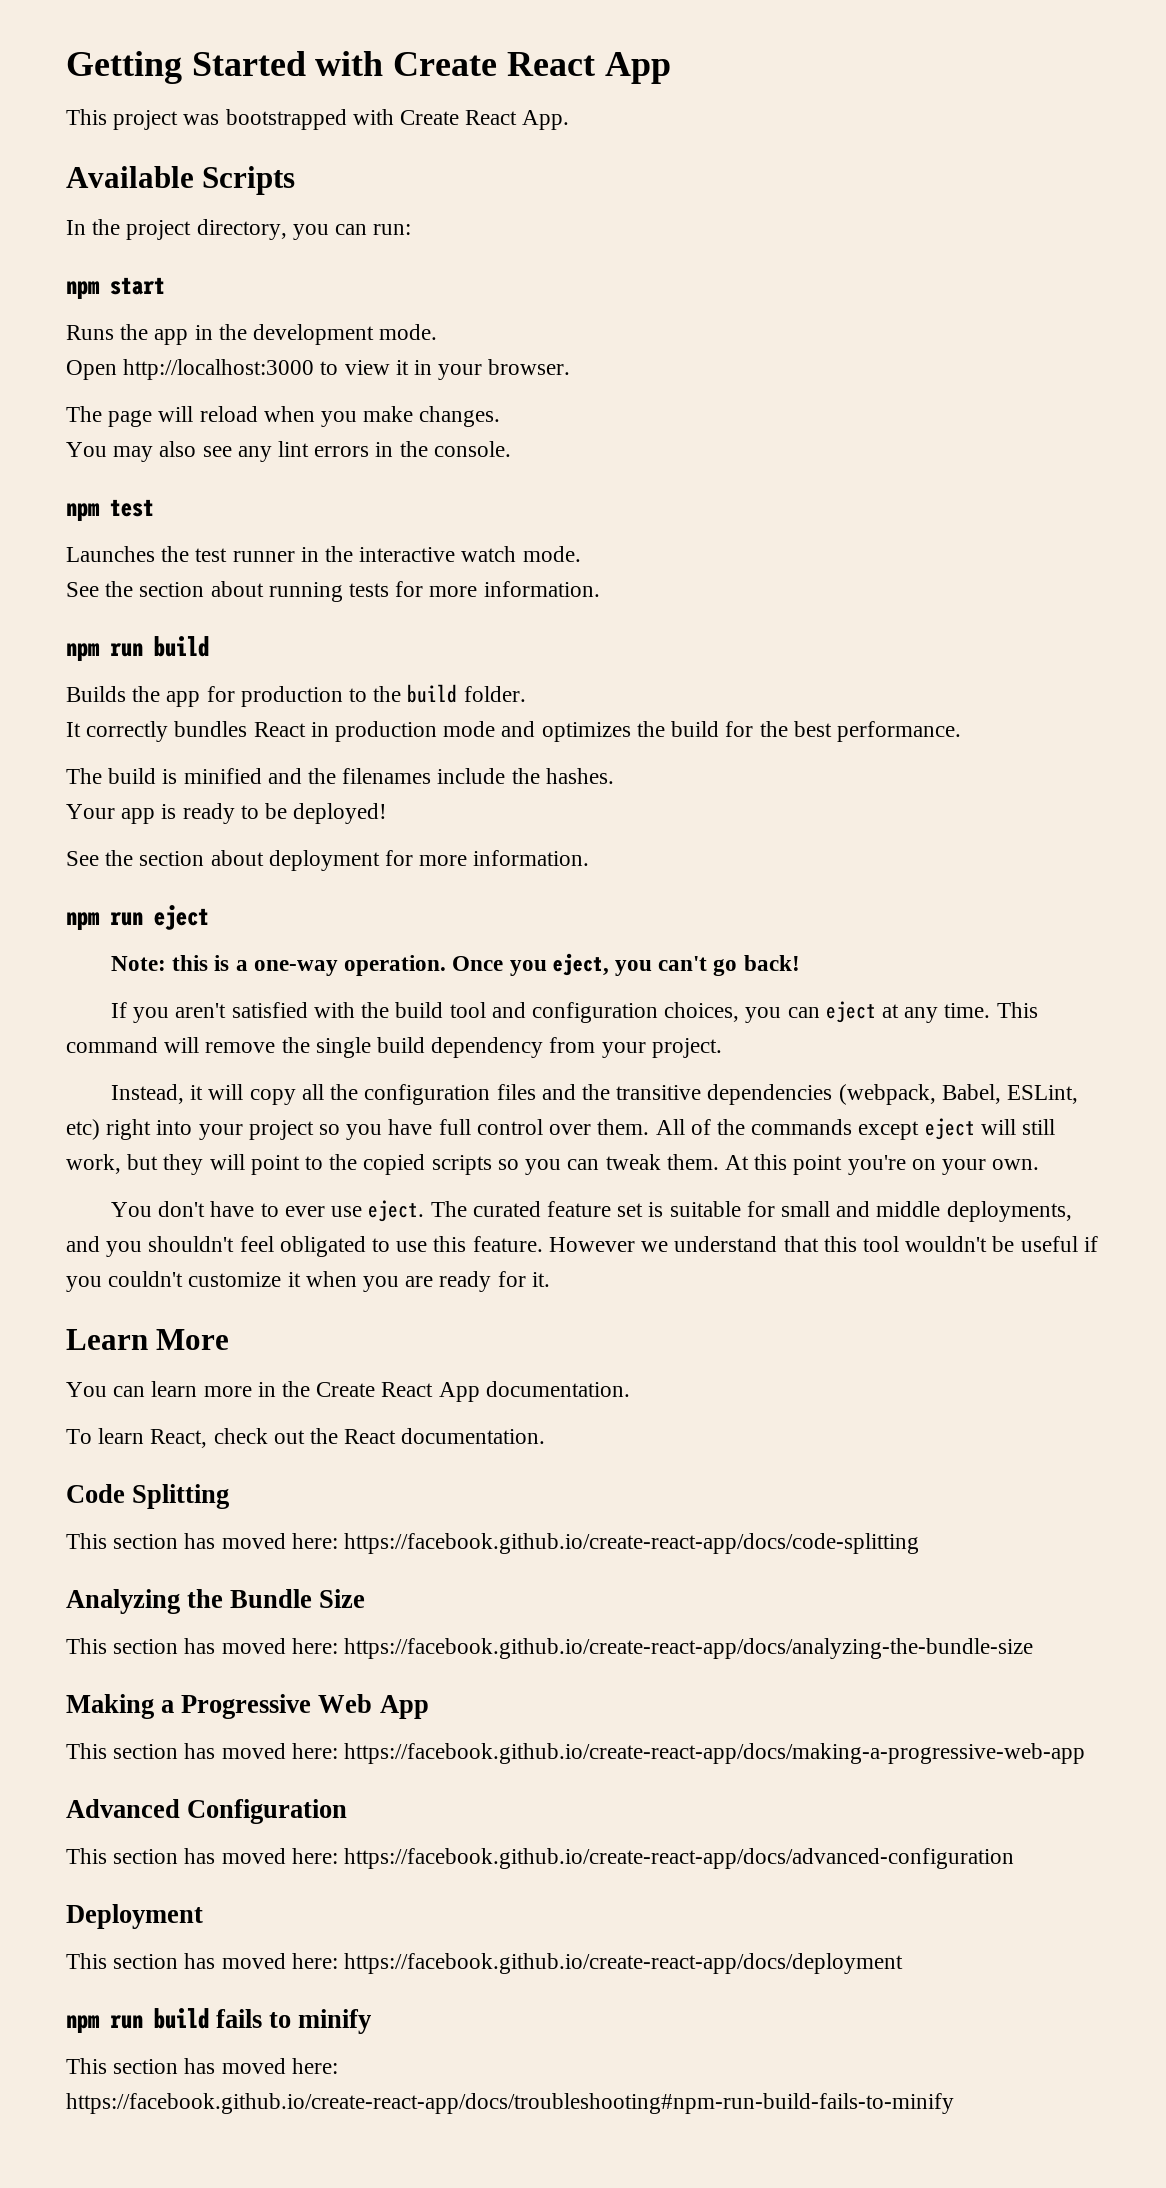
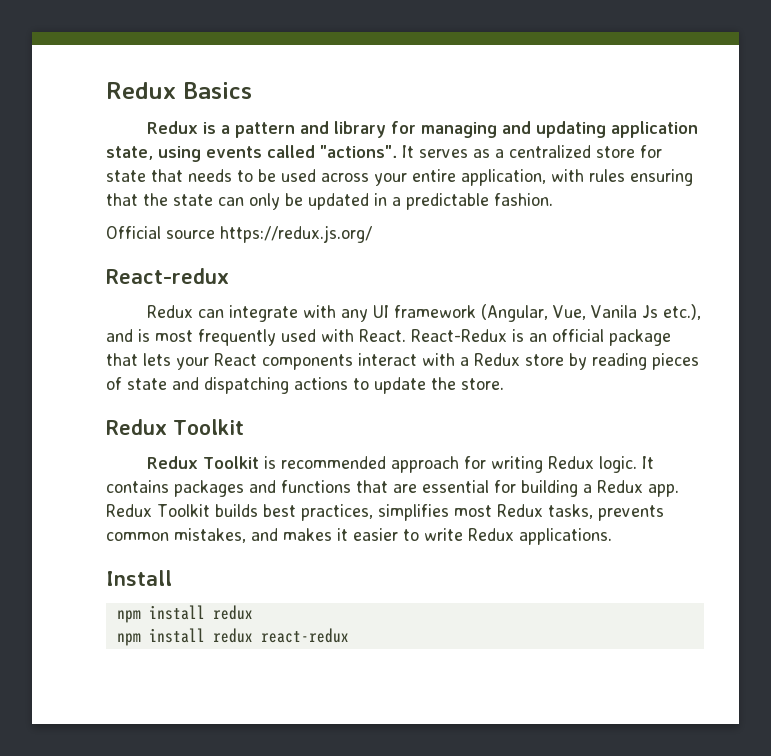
[66,51,671,84] [66,109,570,130] [66,166,296,195] [66,219,412,240] [66,277,165,299] [66,324,438,345] [66,359,571,380] [66,406,501,427] [66,441,511,462] [66,499,154,521] [66,546,581,562] [66,581,600,602] [66,636,209,661] [66,684,526,707] [66,721,961,742] [66,768,614,784] [66,803,388,824] [66,850,590,871] [66,905,209,930] [111,953,800,976] [111,1001,1038,1023] [66,1037,722,1058] [111,1084,1078,1105] [66,1118,1055,1140] [66,1154,1040,1175] [111,1200,1072,1222] [66,1236,1098,1257] [66,1271,550,1292] [66,1329,230,1350] [66,1381,630,1402] [66,1428,546,1448] [66,1484,230,1509] [66,1533,920,1554] [66,1589,366,1614] [66,1638,1034,1659] [66,1694,429,1719] [66,1743,1086,1764] [66,1799,348,1824] [66,1848,1015,1869] [66,1904,203,1929] [66,1953,904,1974] [66,2008,372,2034] [66,2058,338,2074] [66,2093,954,2114] Getting Started with Create React App // This project was bootstrapped with Create React App. // Available Scripts // In the project directory, you can run: // npm start // Runs the app in the development mode. // Open http://localhost:3000 to view it in your browser. // The page will reload when you make changes. // You may also see any lint errors in the console. // npm test // Launches the test runner in the interactive watch mode. // See the section about running tests for more information. // npm run build // Builds the app for production to the build folder. // It correctly bundles React in production mode and optimizes the build for the best performance. // The build is minified and the filenames include the hashes. // Your app is ready to be deployed! // See the section about deployment for more information. // npm run eject // Note: this is a one-way operation. Once you eject, you can't go back! // If you aren't satisfied with the build tool and configuration choices, you can eject at any time. This command will remove the single build dependency from your project. // Instead, it will copy all the configuration files and the transitive dependencies (webpack, Babel, ESLint, etc) right into your project so you have full control over them. All of the commands except eject will still work, but they will point to the copied scripts so you can tweak them. At this point you're on your own. // You don't have to ever use eject. The curated feature set is suitable for small and middle deployments, and you shouldn't feel obligated to use this feature. However we understand that this tool wouldn't be useful if you couldn't customize it when you are ready for it. // Learn More // You can learn more in the Create React App documentation. // To learn React, check out the React documentation. // Code Splitting // This section has moved here: https://facebook.github.io/create-react-app/docs/code-splitting // Analyzing the Bundle Size // This section has moved here: https://facebook.github.io/create-react-app/docs/analyzing-the-bundle-size // Making a Progressive Web App // This section has moved here: https://facebook.github.io/create-react-app/docs/making-a-progressive-web-app // Advanced Configuration // This section has moved here: https://facebook.github.io/create-react-app/docs/advanced-configuration // Deployment // This section has moved here: https://facebook.github.io/create-react-app/docs/deployment // npm run build fails to minify // This section has moved here: https://facebook.github.io/create-react-app/docs/troubleshooting#npm-run-build-fails-to-minify -> [106,82,252,99] [147,121,699,138] [106,145,662,162] [106,169,693,186] [106,193,553,210] [106,225,372,243] [106,268,229,284] [147,304,702,322] [106,329,671,346] [106,353,699,370] [106,377,504,394] [106,419,244,435] [147,456,655,473] [106,480,679,497] [106,504,664,521] [106,528,612,545] [106,570,172,586] [116,605,253,623] [116,628,349,646] Redux Basics // Redux is a pattern and library for managing and updating application state, using events called "actions". It serves as a centralized store for state that needs to be used across your entire application, with rules ensuring that the state can only be updated in a predictable fashion. // Official source https://redux.js.org/ // React-redux // Redux can integrate with any UI framework (Angular, Vue, Vanila Js etc.), and is most frequently used with React. React-Redux is an official package that lets your React components interact with a Redux store by reading pieces of state and dispatching actions to update the store. // Redux Toolkit // Redux Toolkit is recommended approach for writing Redux logic. It contains packages and functions that are essential for building a Redux app. Redux Toolkit builds best practices, simplifies most Redux tasks, prevents common mistakes, and makes it easier to write Redux applications. // Install // npm install redux // npm install redux react-redux

